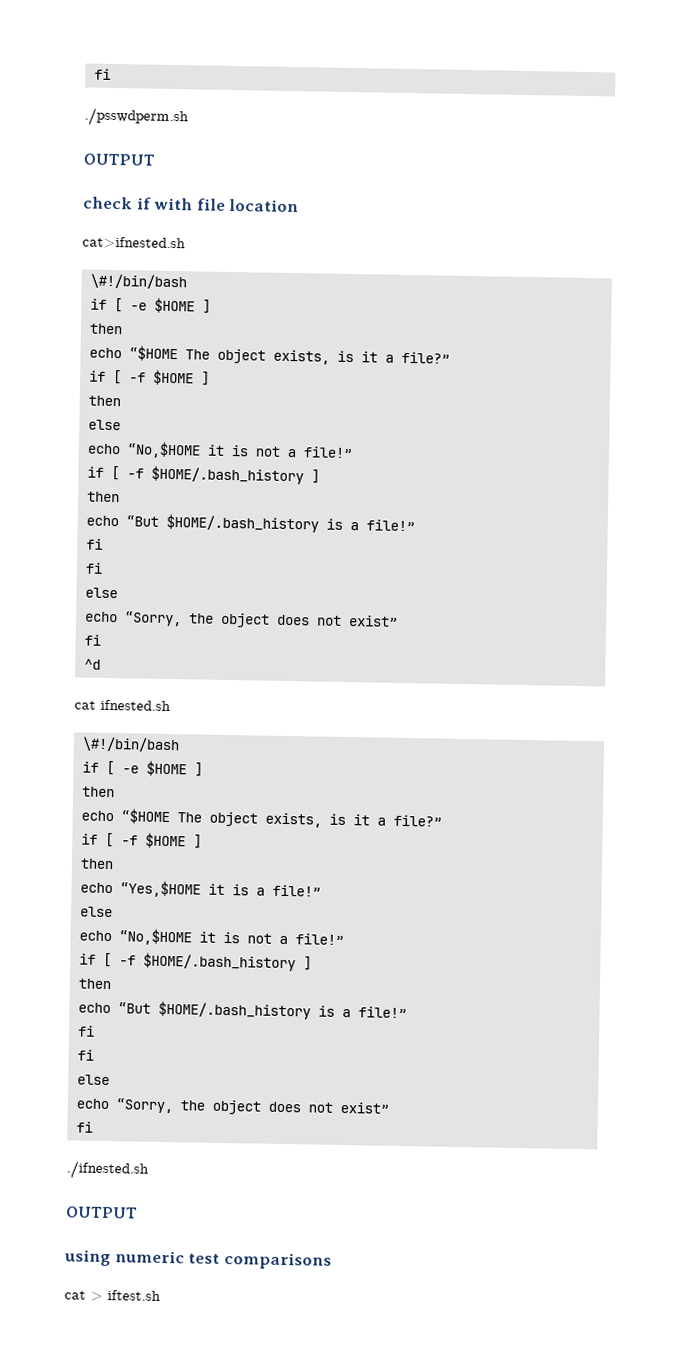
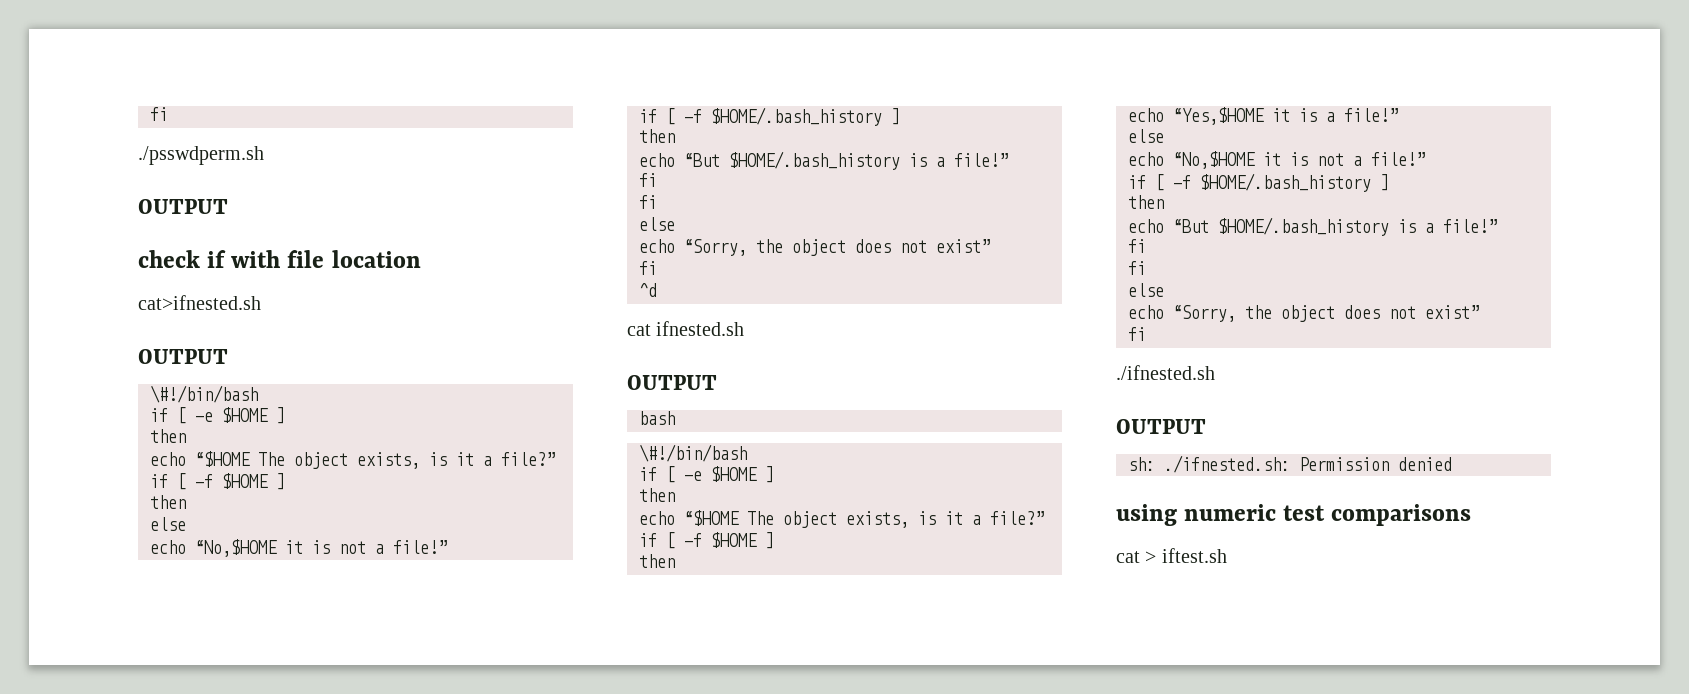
(186, 243) none -> [138,349,228,364] // OUTPUT
(171, 705) none -> [627,375,717,390] [639,411,675,425] // OUTPUT // bash
(138, 1212) none -> [1128,455,1452,473] // sh: ./ifnested.sh: Permission denied

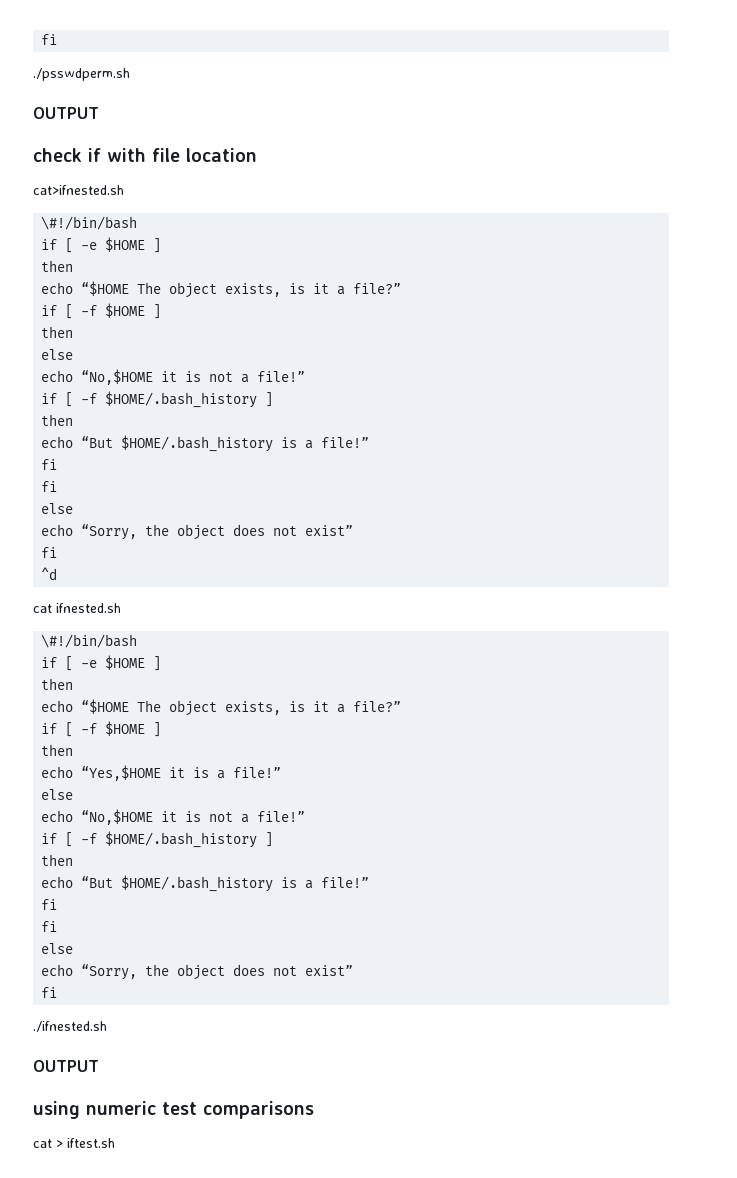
[138,349,228,364] // OUTPUT -> (124, 190) none
[627,375,717,390] [639,411,675,425] // OUTPUT // bash -> (121, 608) none
[1128,455,1452,473] // sh: ./ifnested.sh: Permission denied -> (99, 1066) none

